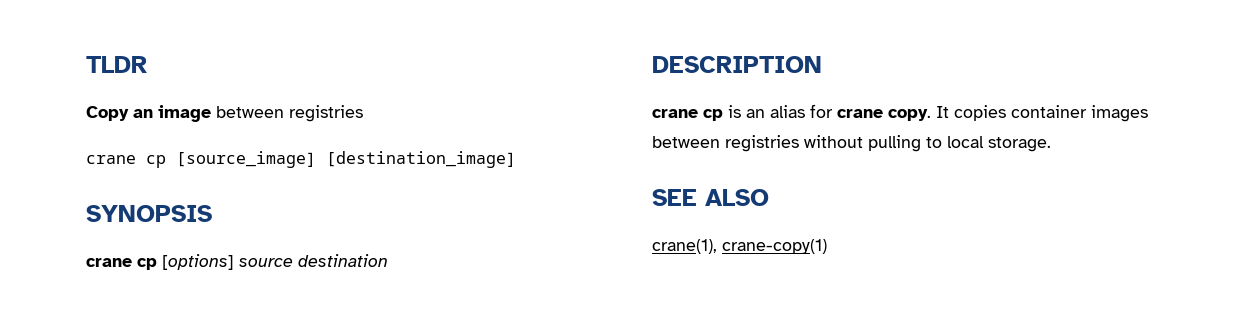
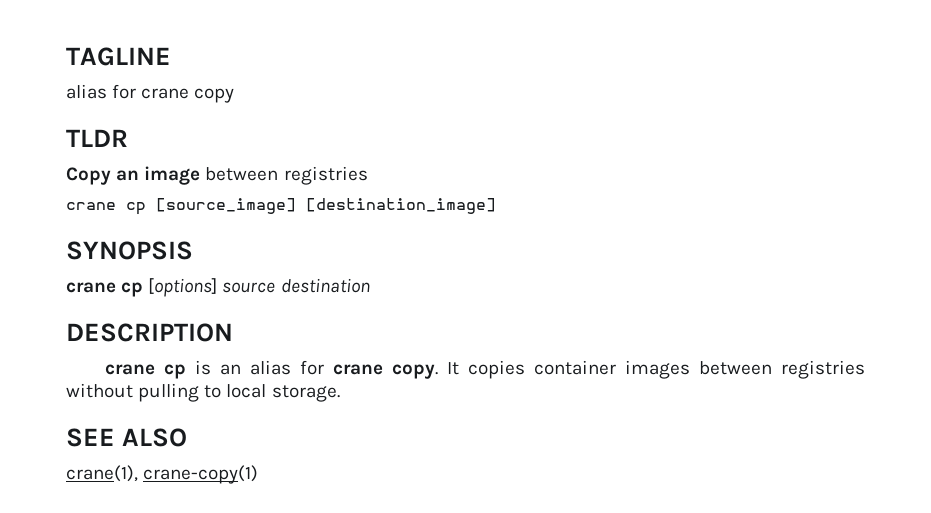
(86, 64) none -> [66,47,171,66] [66,84,235,103] TAGLINE // alias for crane copy //

